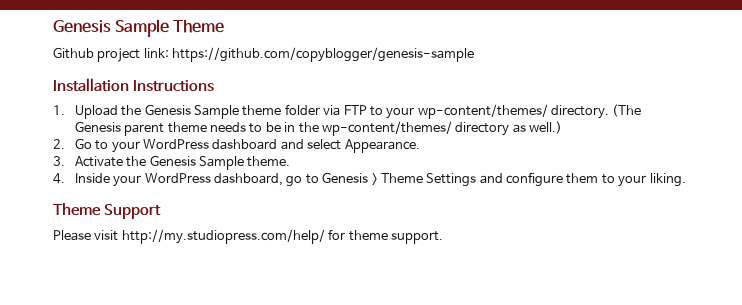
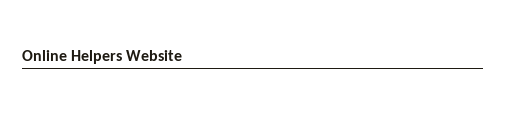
[53,19,225,37] [53,47,475,62] [53,78,214,92] [53,104,642,119] [74,121,562,136] [53,138,420,153] [53,155,291,170] [53,172,686,187] [53,203,161,219] [53,229,443,244] Genesis Sample Theme // Github project link: https://github.com/copyblogger/genesis-sample // Installation Instructions // 1. Upload the Genesis Sample theme folder via FTP to your wp-content/themes/ directory. (The Genesis parent theme needs to be in the wp-content/themes/ directory as well.) // 2. Go to your WordPress dashboard and select Appearance. // 3. Activate the Genesis Sample theme. // 4. Inside your WordPress dashboard, go to Genesis > Theme Settings and configure them to your liking. // Theme Support // Please visit http://my.studiopress.com/help/ for theme support. -> [22,50,183,64] Online Helpers Website

